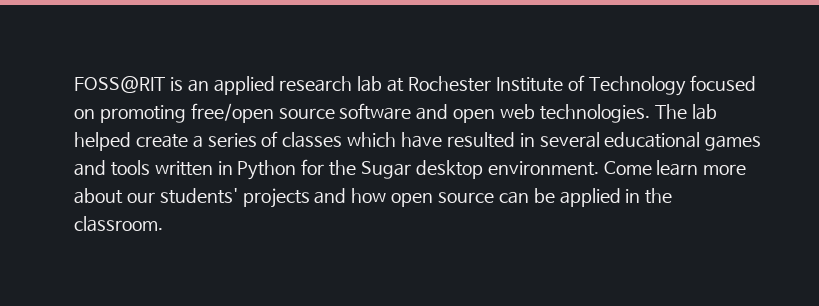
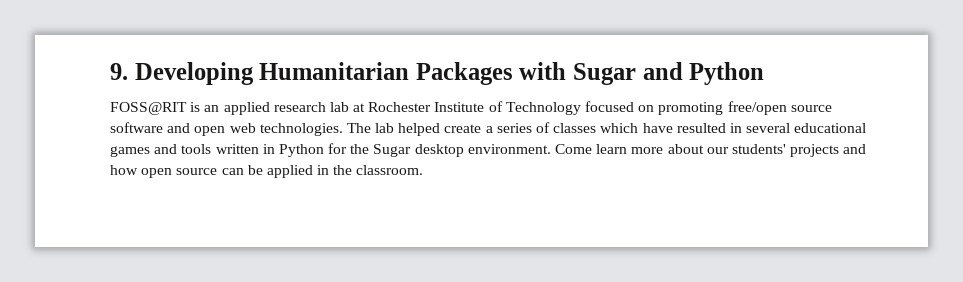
(74, 84) none -> [110,62,765,85] 9. Developing Humanitarian Packages with Sugar and Python //

